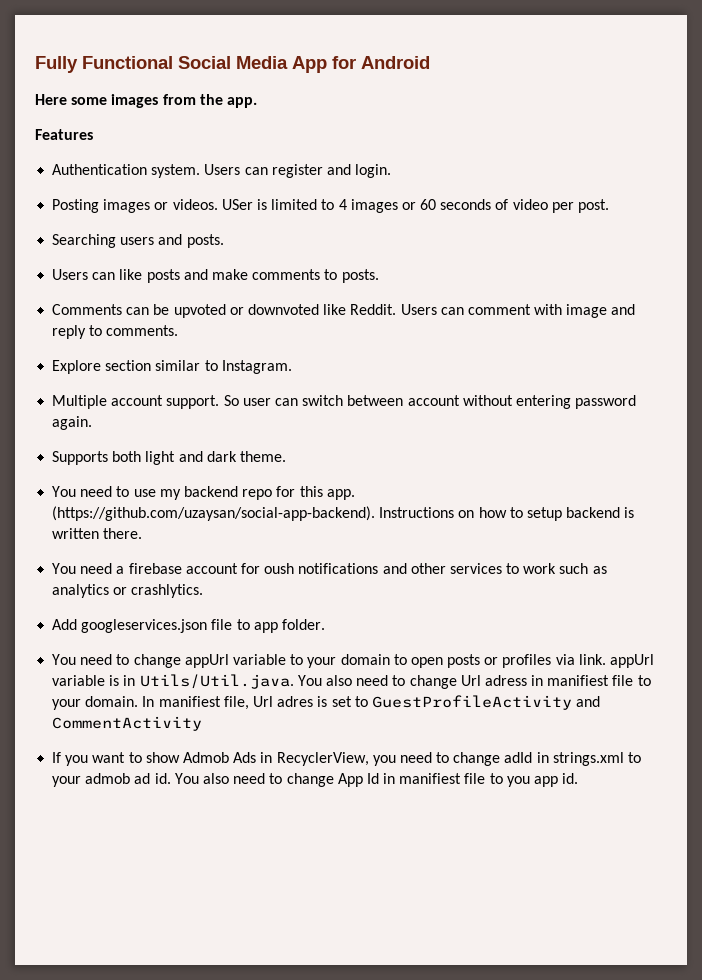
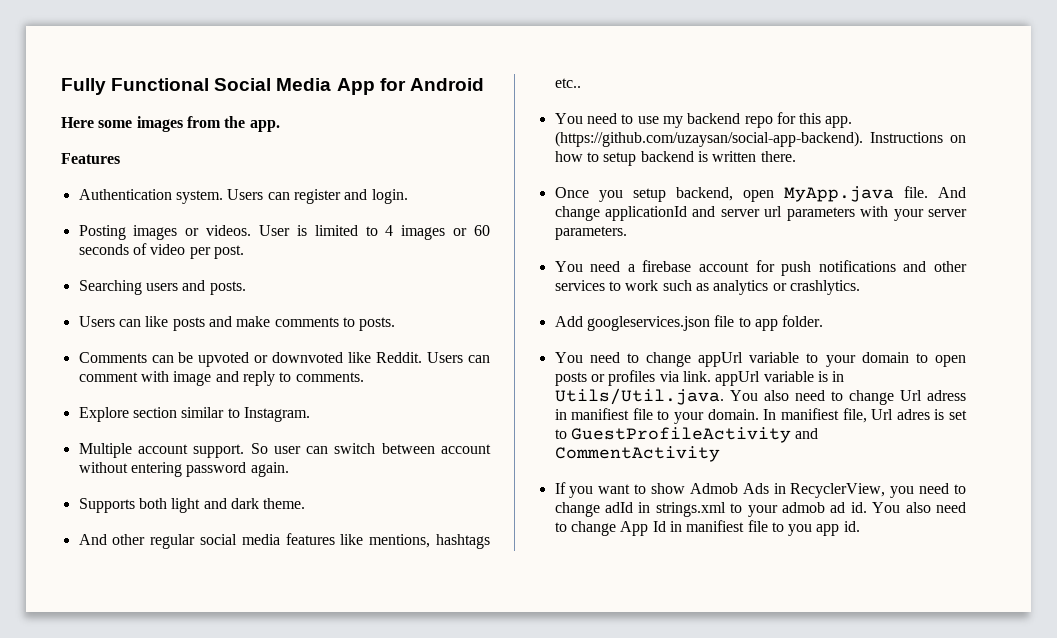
[221,199,253,210] USer -> [259,225,291,236] User
(286, 456) none -> [78,533,491,549] [554,78,581,88] // And other regular social media features like mentions, hashtags etc..
(143, 533) none -> [554,186,966,202] [554,206,967,221] [554,226,627,240] // Once you setup backend, open MyApp.java file. And change applicationId and server url parameters with your server parameters.
[264,563,295,574] oush -> [781,261,812,276] push

